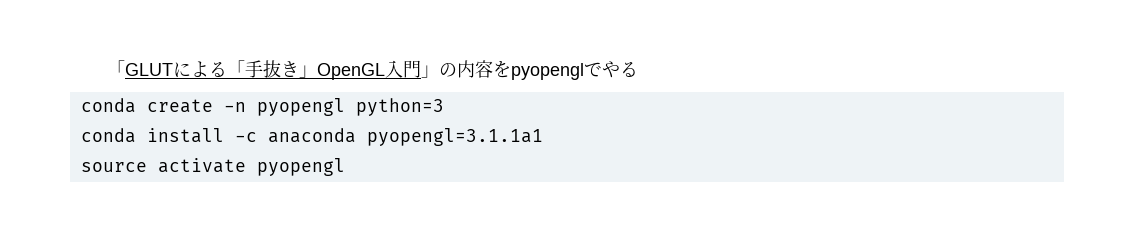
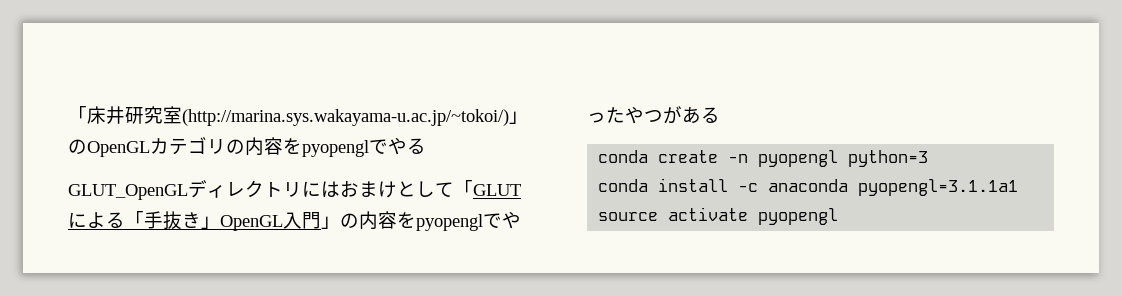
[106,60,125,76] 「 -> [68,106,528,126] [68,137,426,157] [68,180,473,200] 「床井研究室(http://marina.sys.wakayama-u.ac.jp/~tokoi/)」のOpenGLカテゴリの内容をpyopenglでやる // GLUT_OpenGLディレクトリにはおまけとして「
(620, 69) none -> [587,106,701,124] ったやつがあ

